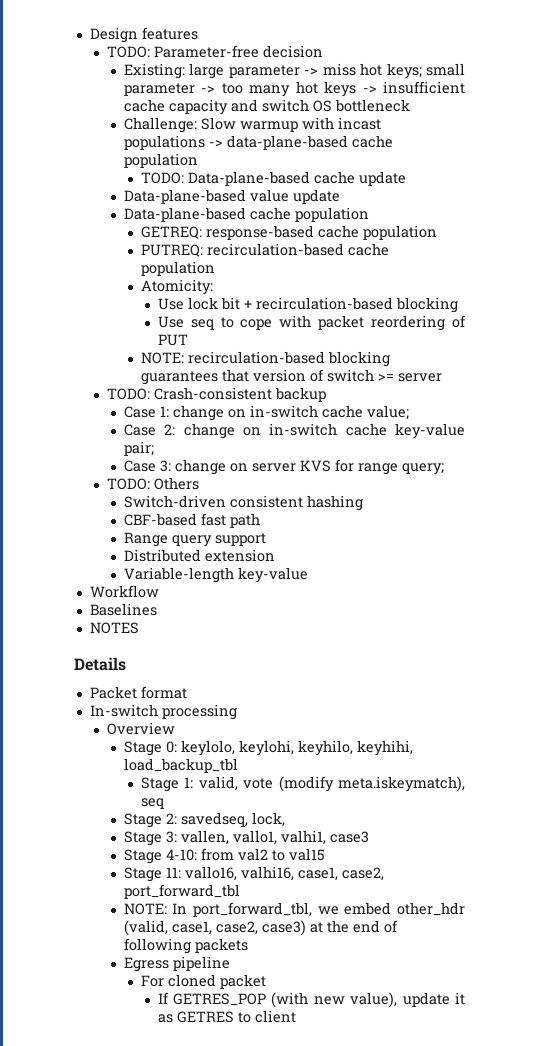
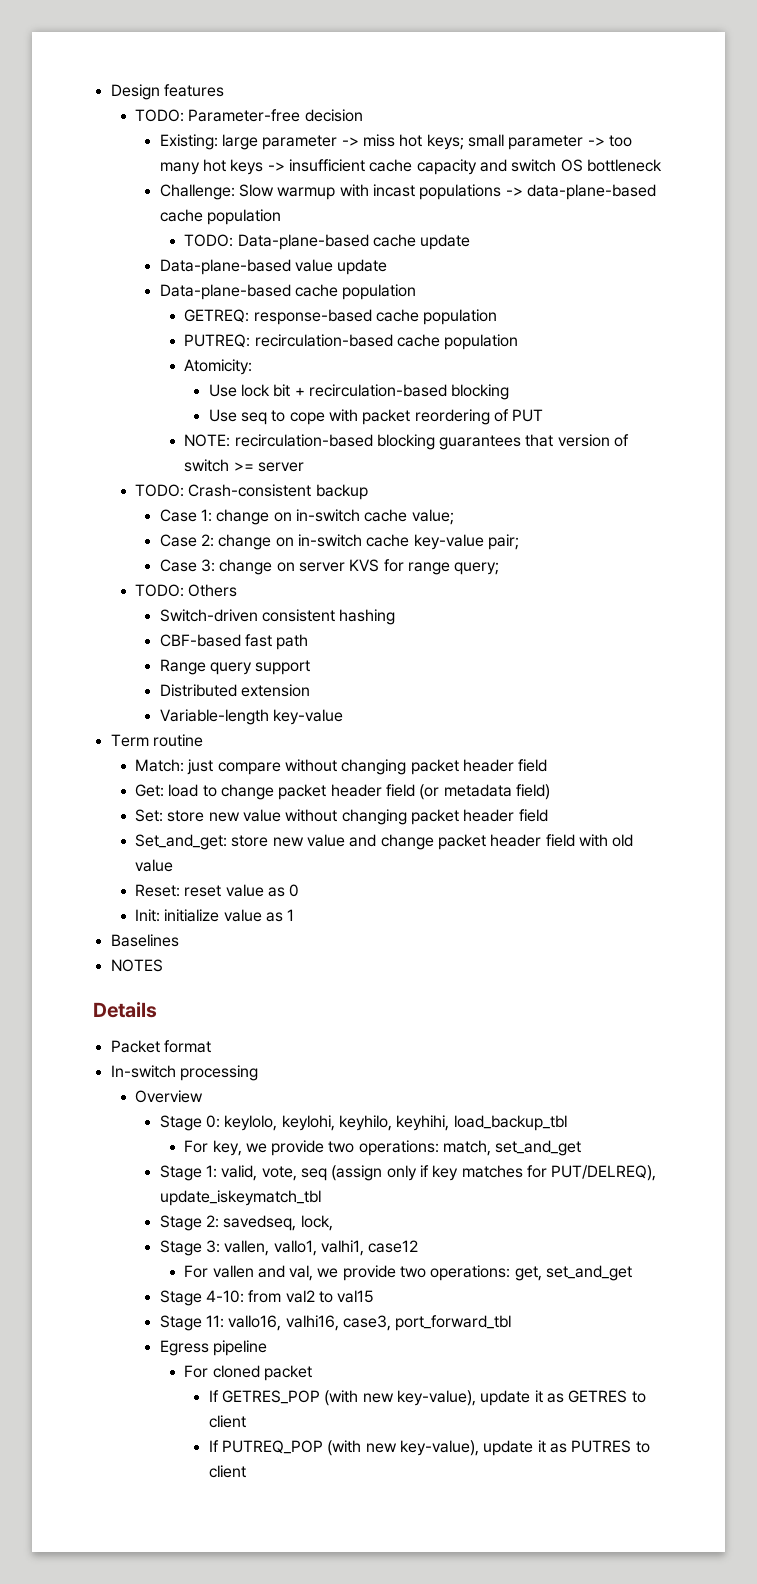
[89,585,159,598] Workflow -> [110,734,203,747] [135,759,548,775] [135,784,551,800] [135,809,548,825] [135,834,634,850] [135,859,174,872] [135,884,300,897] [135,909,295,922] Term routine // Match: just compare without changing packet header field // Get: load to change packet header field (or metadata field) // Set: store new value without changing packet header field // Set_and_get: store new value and change packet header field with old value // Reset: reset value as 0 // Init: initialize value as 1
[140,776,465,792] [140,798,164,809] Stage 1: valid, vote (modify meta.iskeymatch), seq -> [184,1140,582,1156] [159,1165,657,1181] [159,1190,321,1206] For key, we provide two operations: match, set_and_get // Stage 1: valid, vote, seq (assign only if key matches for PUT/DELREQ), update_iskeymatch_tbl
[329,831,369,843] case3 -> [368,1240,419,1253] [184,1265,633,1281] case12 // For vallen and val, we provide two operations: get, set_and_get
[297,867,384,881] case1, case2, -> [342,1315,391,1331] case3,
[123,902,465,917] [123,920,398,936] [123,938,248,954] // NOTE: In port_forward_tbl, we embed other_hdr (valid, case1, case2, case3) at the end of following packets -> (512, 1323) none
[350,992,398,1008] value), -> [397,1390,477,1406] key-value),
(296, 1016) none -> [208,1440,650,1456] [208,1465,246,1478] // If PUTREQ_POP (with new key-value), update it as PUTRES to client

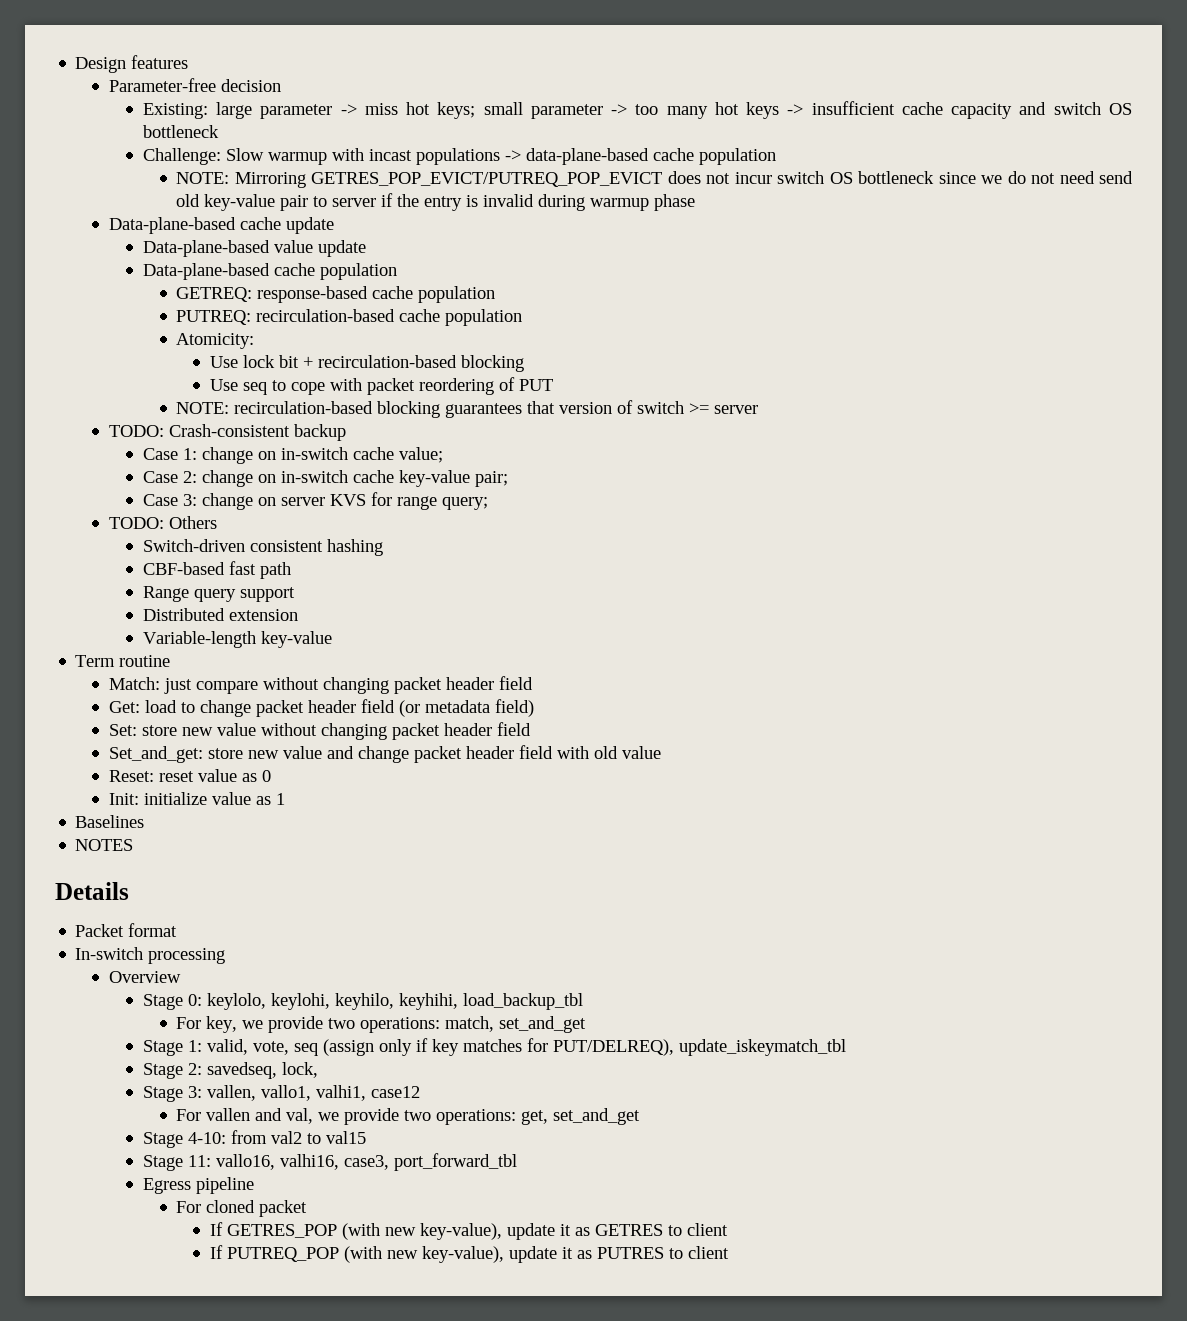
[135,109,185,122] TODO: -> (189, 62) none
[184,234,234,247] TODO: -> [176,171,1133,188] [176,193,696,211] NOTE: Mirroring GETRES_POP_EVICT/PUTREQ_POP_EVICT does not incur switch OS bottleneck since we do not need send old key-value pair to server if the entry is invalid during warmup phase //

